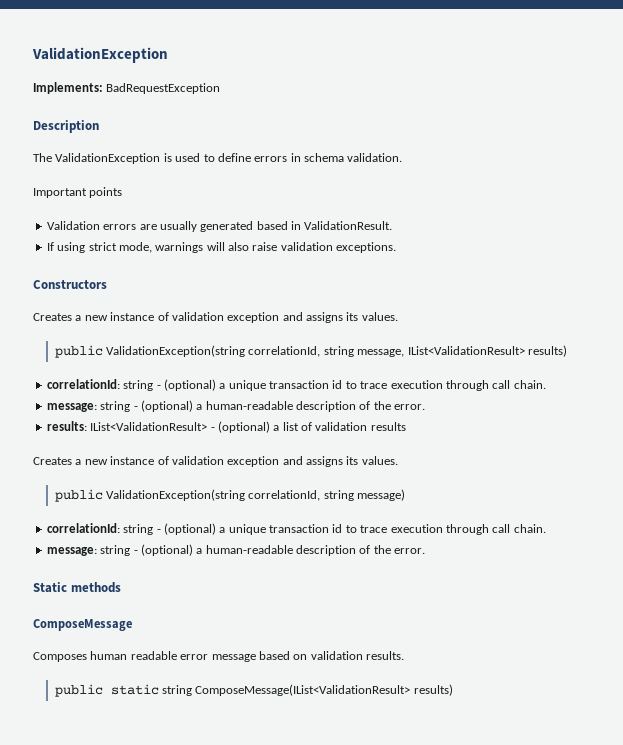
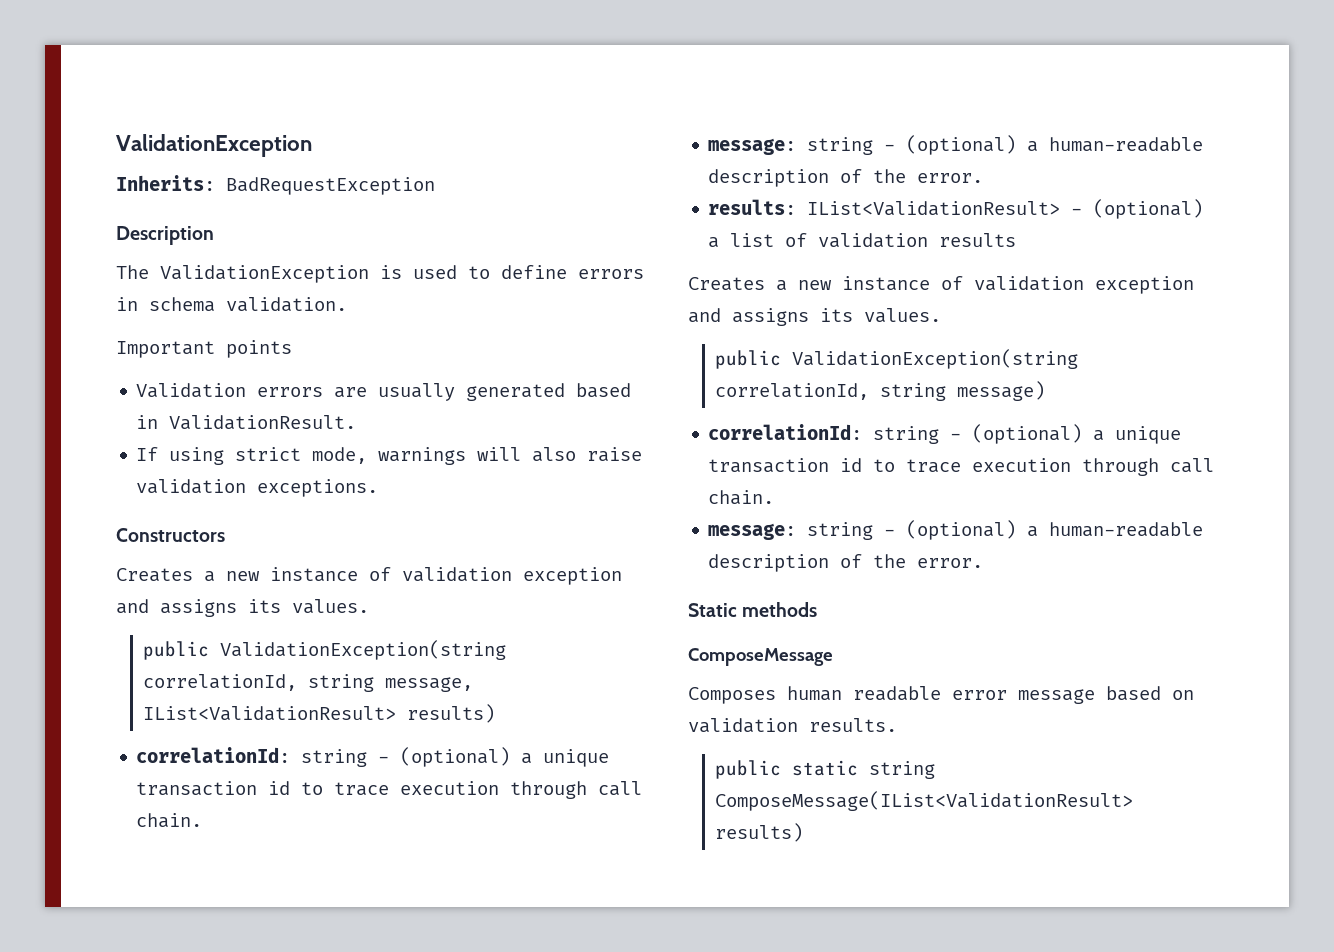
[33,82,103,94] Implements: -> [116,175,215,191] Inherits:

